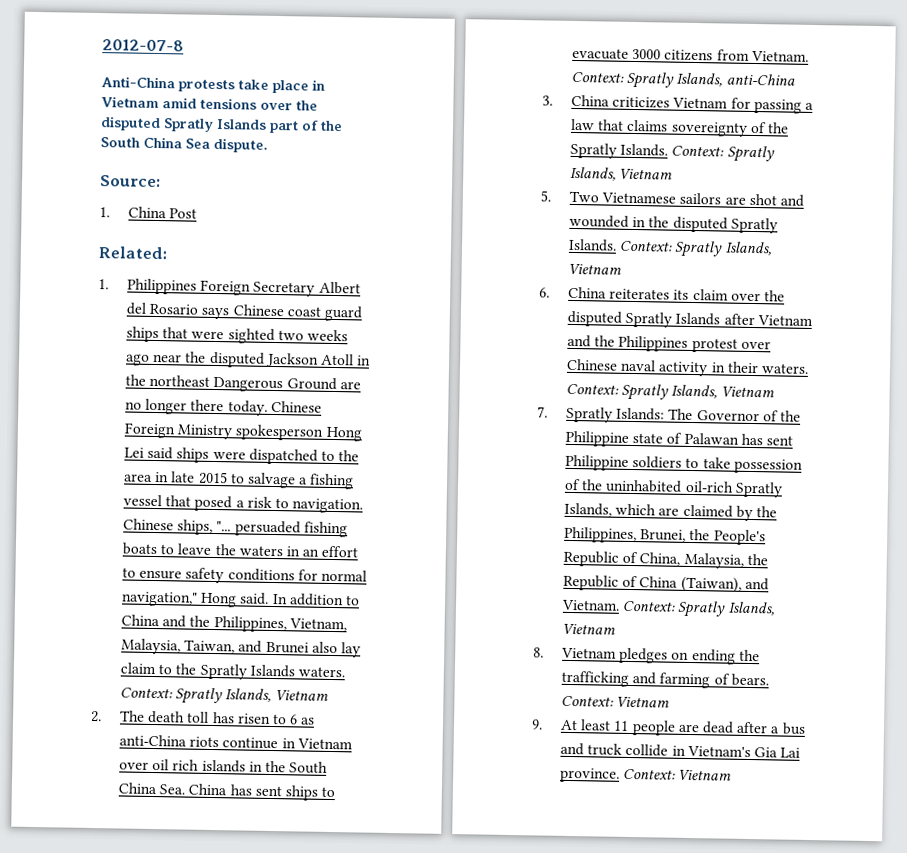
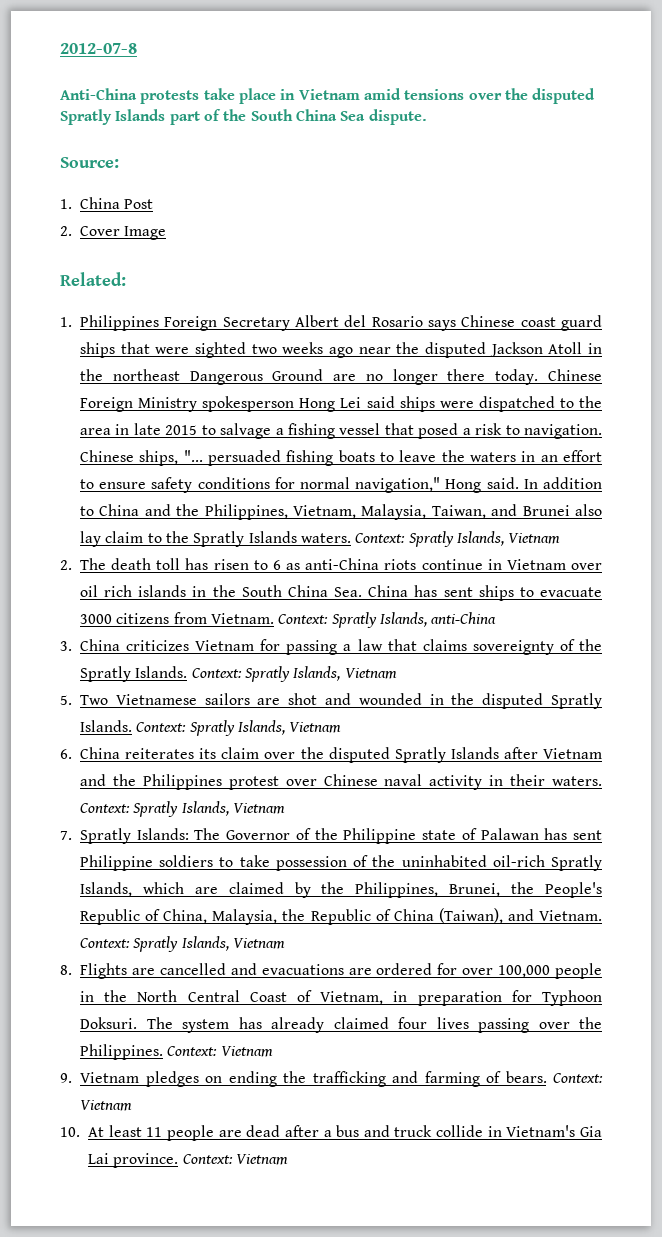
(198, 213) none -> [60,226,167,240] // 2. Cover Image
(544, 652) none -> [80,963,602,979] [80,990,602,1006] [80,1017,602,1033] [80,1044,273,1060] [60,1073,72,1083] Flights are cancelled and evacuations are ordered for over 100,000 people in the North Central Coast of Vietnam, in preparation for Typhoon Doksuri. The system has already claimed four lives passing over the Philippines. Context: Vietnam // 9.
[531,719,543,730] 9. -> [60,1127,80,1137] 10.

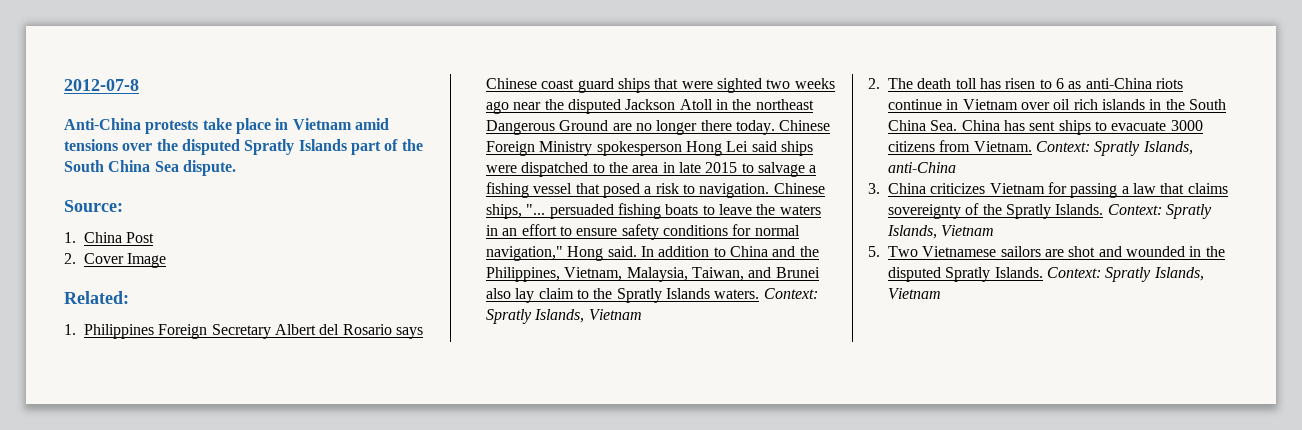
[60,747,603,763] [80,774,602,790] [80,801,285,817] [60,828,603,844] [80,855,602,871] [80,882,603,898] [80,908,603,925] [80,936,285,952] [60,963,602,979] [80,990,602,1006] [80,1017,602,1033] [80,1044,273,1060] [60,1071,603,1087] [80,1100,132,1111] [60,1125,603,1141] [88,1153,288,1168] // 6. China reiterates its claim over the disputed Spratly Islands after Vietnam and the Philippines protest over Chinese naval activity in their waters. Context: Spratly Islands, Vietnam // 7. Spratly Islands: The Governor of the Philippine state of Palawan has sent Philippine soldiers to take possession of the uninhabited oil-rich Spratly Islands, which are claimed by the Philippines, Brunei, the People's Republic of China, Malaysia, the Republic of China (Taiwan), and Vietnam. Context: Spratly Islands, Vietnam // 8. Flights are cancelled and evacuations are ordered for over 100,000 people in the North Central Coast of Vietnam, in preparation for Typhoon Doksuri. The system has already claimed four lives passing over the Philippines. Context: Vietnam // 9. Vietnam pledges on ending the trafficking and farming of bears. Context: Vietnam // 10. At least 11 people are dead after a bus and truck collide in Vietnam's Gia Lai province. Context: Vietnam -> (941, 293) none

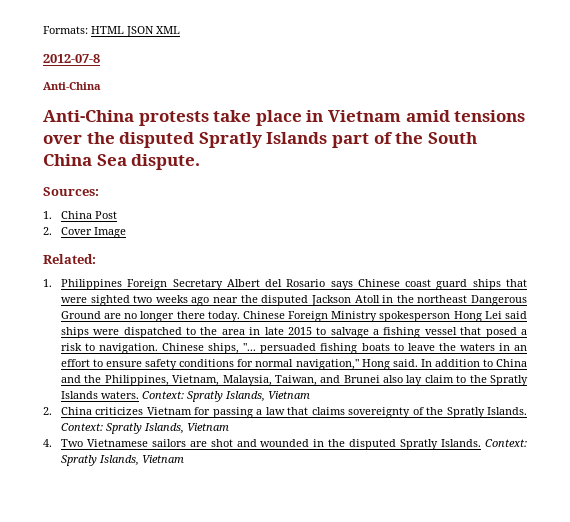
(64, 85) none -> [43,26,180,37] Formats: HTML JSON XML //
(141, 124) none -> [43,110,134,122] // Anti-China
[64,200,123,212] Source: -> [43,187,99,196] Sources:
[888,78,1183,89] [888,99,1226,110] [888,120,1203,135] [888,140,1193,156] [888,162,956,173] [868,183,880,194] The death toll has risen to 6 as anti-China riots continue in Vietnam over oil rich islands in the South China Sea. China has sent ships to evacuate 3000 citizens from Vietnam. Context: Spratly Islands, anti-China // 3. -> (52, 411) none
[868,246,880,257] 5. -> [43,439,52,447] 4.

